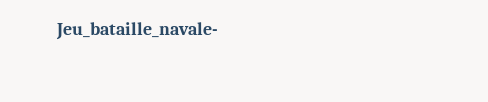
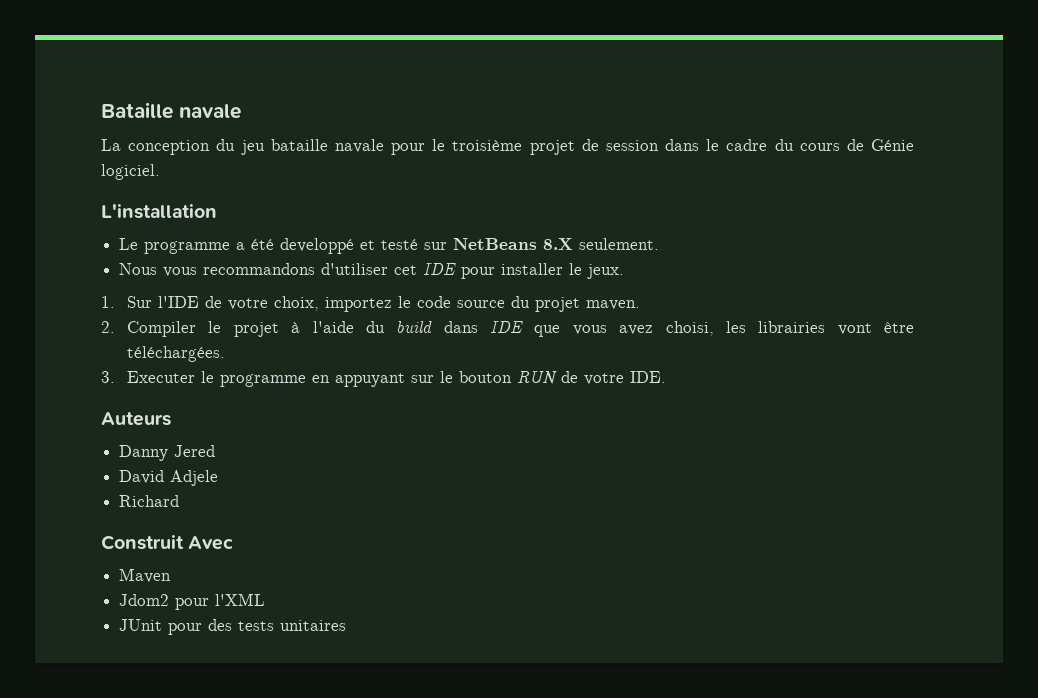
[56,22,218,40] Jeu_bataille_navale- -> [101,102,241,119] [101,139,914,155] [101,164,160,180] [101,204,217,219] [119,238,660,254] [119,263,625,279] [101,296,641,312] [101,321,914,337] [127,346,226,362] [101,371,667,387] [101,412,171,426] [119,445,216,461] [119,470,219,486] [119,495,180,507] [101,535,234,550] [119,568,172,583] [119,593,266,610] [119,619,347,635] Bataille navale // La conception du jeu bataille navale pour le troisième projet de session dans le cadre du cours de Génie logiciel. // L'installation // Le programme a été developpé et testé sur NetBeans 8.X seulement. // Nous vous recommandons d'utiliser cet IDE pour installer le jeux. // 1. Sur l'IDE de votre choix, importez le code source du projet maven. // 2. Compiler le projet à l'aide du build dans IDE que vous avez choisi, les librairies vont être téléchargées. // 3. Executer le programme en appuyant sur le bouton RUN de votre IDE. // Auteurs // Danny Jered // David Adjele // Richard // Construit Avec // Maven // Jdom2 pour l'XML // JUnit pour des tests unitaires

